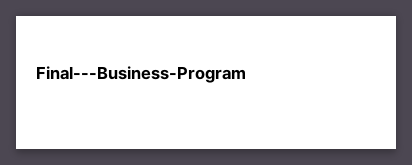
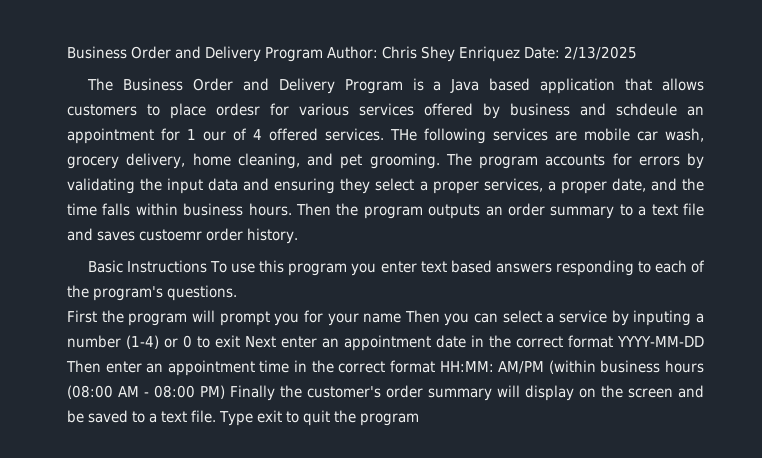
[36,66,246,83] Final---Business-Program -> [67,46,637,62] [87,78,704,94] [67,103,704,119] [67,128,704,144] [67,153,704,169] [67,178,705,194] [67,203,704,219] [67,228,298,244] [88,260,706,276] [67,285,237,301] [67,310,704,326] [67,335,705,351] [66,360,705,376] [67,385,704,401] [67,410,419,426] Business Order and Delivery Program Author: Chris Shey Enriquez Date: 2/13/2025 // The Business Order and Delivery Program is a Java based application that allows customers to place ordesr for various services offered by business and schdeule an appointment for 1 our of 4 offered services. THe following services are mobile car wash, grocery delivery, home cleaning, and pet grooming. The program accounts for errors by validating the input data and ensuring they select a proper services, a proper date, and the time falls within business hours. Then the program outputs an order summary to a text file and saves custoemr order history. // Basic Instructions To use this program you enter text based answers responding to each of the program's questions. // First the program will prompt you for your name Then you can select a service by inputing a number (1-4) or 0 to exit Next enter an appointment date in the correct format YYYY-MM-DD Then enter an appointment time in the correct format HH:MM: AM/PM (within business hours (08:00 AM - 08:00 PM) Finally the customer's order summary will display on the screen and be saved to a text file. Type exit to quit the program

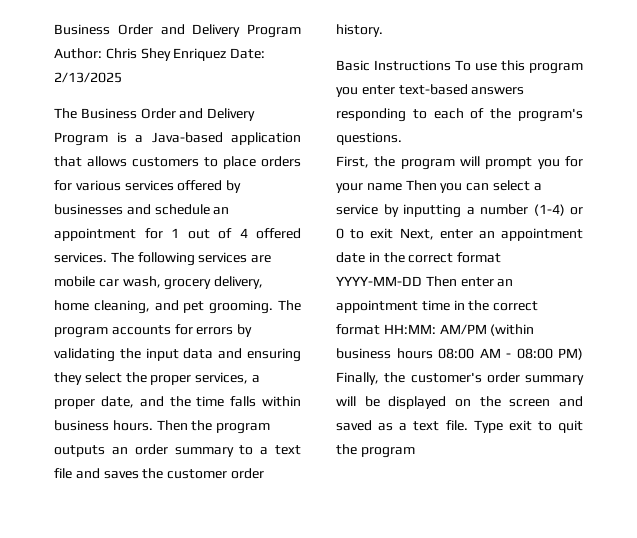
[450,78,531,93] Java based -> [151,132,223,143] Java-based
[216,103,260,116] ordesr -> [261,156,301,167] orders
[510,103,677,116] business and schdeule -> [54,204,210,215] businesses and schedule
[203,131,226,141] our -> [187,229,210,239] out
[390,129,417,141] THe -> [110,252,134,263] The
[419,181,428,191] a -> [125,372,147,383] the
[139,229,202,241] custoemr -> [142,468,228,479] the customer
[420,260,492,273] text based -> [398,84,468,95] text-based
[67,310,97,323] First -> [336,156,369,168] First,
[633,310,692,326] inputing -> [403,204,461,218] inputting
[245,336,277,348] Next -> [399,228,434,240] Next,
[67,385,113,399] (08:00 -> [438,348,474,359] 08:00
[230,385,276,401] Finally -> [336,372,379,385] Finally,
[524,385,574,401] display -> [364,396,447,409] be displayed
[67,410,145,423] be saved to -> [336,420,394,431] saved as

